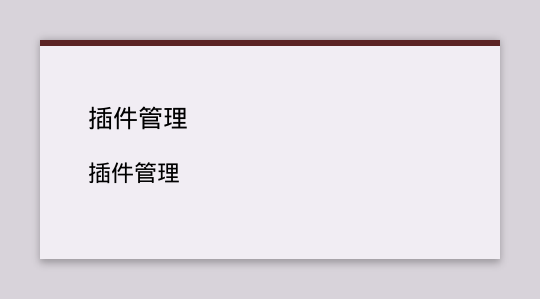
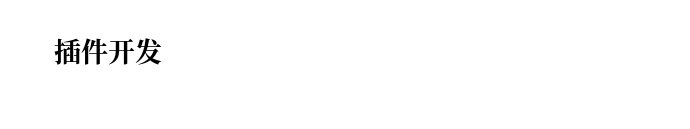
[88,106,188,130] [88,162,180,184] 插件管理 // 插件管理 -> [54,38,162,65] 插件开发

